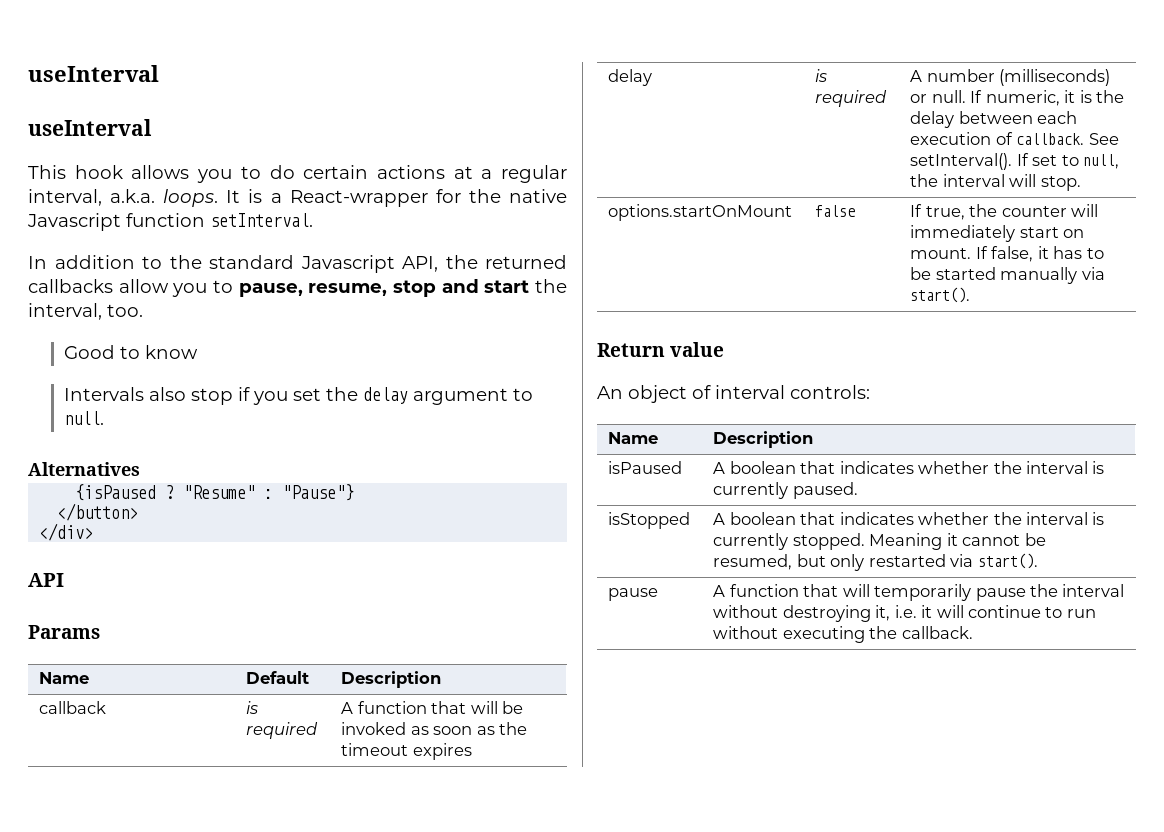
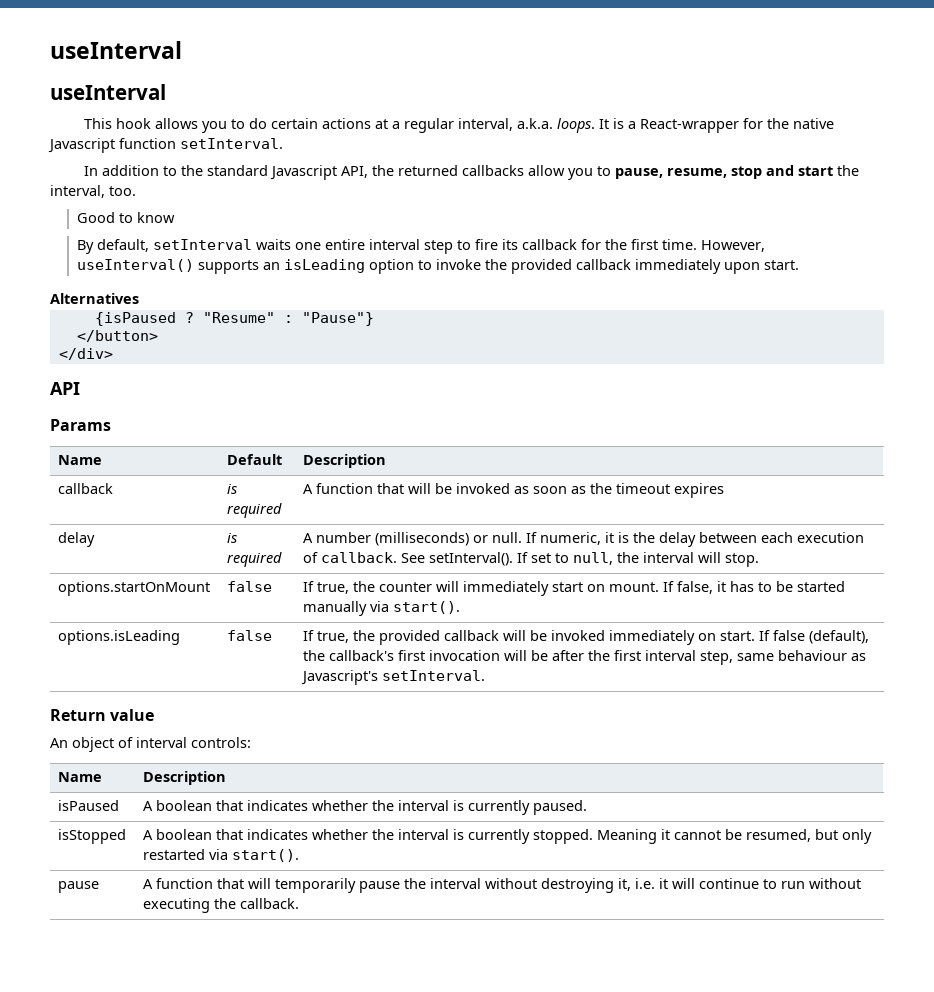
[64,387,534,405] [64,411,105,425] Intervals also stop if you set the delay argument to null. -> [77,239,766,254] [77,259,800,274] By default, setInterval waits one entire interval step to fire its callback for the first time. However, useInterval() supports an isLeading option to invoke the provided callback immediately upon start.
(971, 295) none -> [58,630,181,645] [227,630,273,641] [303,630,870,645] [303,650,867,665] [301,670,486,685] // options.isLeading | false | If true, the provided callback will be invoked immediately on start. If false (default), the callback's first invocation will be after the first interval step, same behaviour as Javascript's setInterval.

